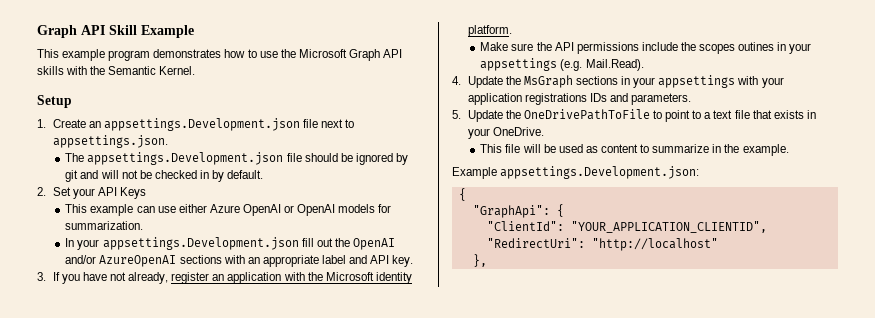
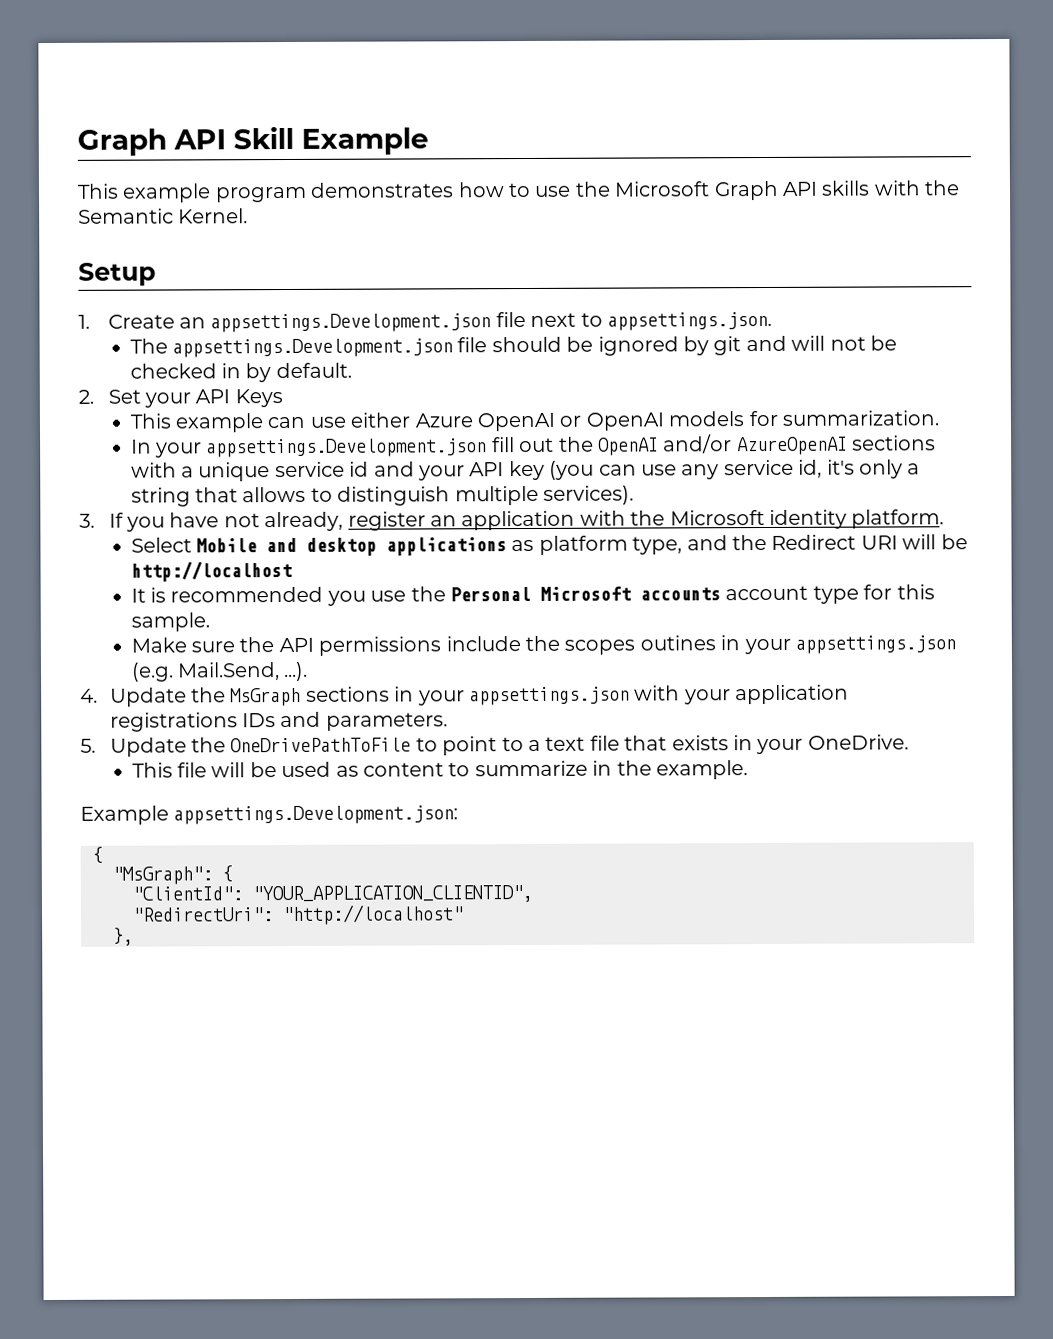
[247,255,414,267] an appropriate label and API key. -> [181,459,921,482] [130,485,635,507] a unique service id and your API key (you can use any service id, it's only a string that allows to distinguish multiple services).
(512, 31) none -> [130,534,968,556] [130,560,292,582] [130,584,935,606] [130,612,210,632] // Select Mobile and desktop applications as platform type, and the Redirect URI will be http://localhost // It is recommended you use the Personal Microsoft accounts account type for this sample.
[480,58,644,71] appsettings (e.g. Mail.Read). -> [795,635,957,654] [130,661,309,682] appsettings.json (e.g. Mail.Send, ...).
[658,75,736,88] appsettings -> [469,686,631,706] appsettings.json
[472,205,550,218] "GraphApi": -> [112,866,213,885] "MsGraph":

